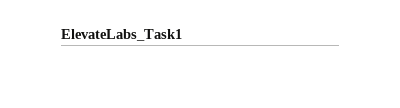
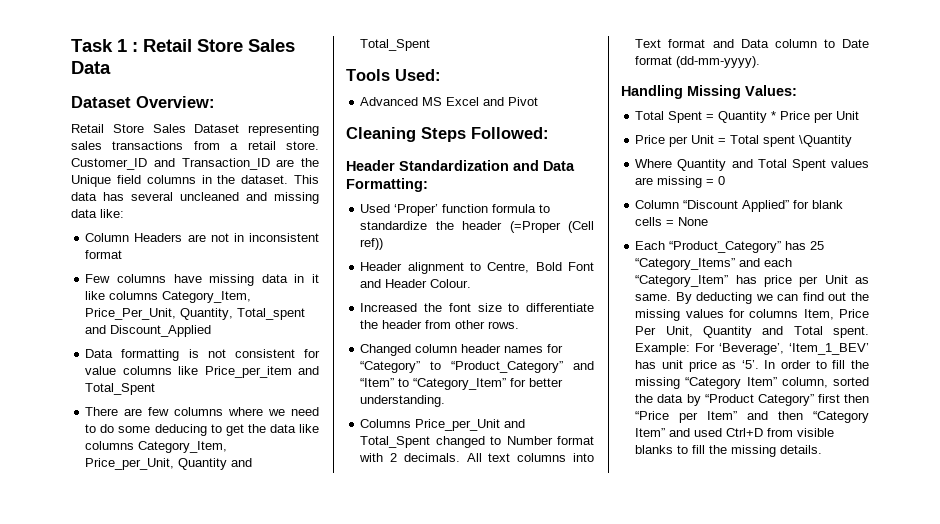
[61,29,182,41] ElevateLabs_Task1 -> [71,39,295,52] [71,61,111,74] [71,96,215,108] [71,124,319,136] [71,141,319,150] [71,158,319,170] [71,175,319,187] [71,192,319,204] [71,209,124,218] [85,233,319,242] [85,250,123,259] [85,274,319,286] [85,291,252,303] [85,308,306,320] [85,325,212,337] [85,349,320,361] [85,366,319,378] [85,383,156,395] [85,407,319,416] [85,424,319,436] [85,441,228,453] [85,458,253,470] [360,39,431,51] [346,69,441,81] [360,97,539,106] [346,127,549,142] [346,160,575,171] [346,178,428,192] [360,204,551,216] [360,221,594,233] [360,238,384,250] [360,262,594,274] [360,279,472,288] [360,303,594,312] [360,320,520,329] [360,344,564,356] [360,361,594,373] [360,378,564,390] [360,395,446,407] [360,419,526,431] [360,436,594,448] [359,453,594,462] [635,39,869,48] [635,56,761,68] [621,85,797,99] [635,111,860,123] [635,135,853,147] [635,159,869,171] [635,176,726,188] [635,200,844,212] [635,217,709,226] [635,241,825,253] [635,258,793,270] [635,275,869,287] [635,292,869,304] [635,309,869,321] [635,326,869,338] [635,343,869,355] [635,360,869,372] [635,377,869,389] [635,394,869,406] [635,411,869,423] [635,428,835,437] [635,445,823,457] Task 1 : Retail Store Sales Data // Dataset Overview: // Retail Store Sales Dataset representing sales transactions from a retail store. Customer_ID and Transaction_ID are the Unique field columns in the dataset. This data has several uncleaned and missing data like: // Column Headers are not in inconsistent format // Few columns have missing data in it like columns Category_Item, Price_Per_Unit, Quantity, Total_spent and Discount_Applied // Data formatting is not consistent for value columns like Price_per_item and Total_Spent // There are few columns where we need to do some deducing to get the data like columns Category_Item, Price_per_Unit, Quantity and Total_Spent // Tools Used: // Advanced MS Excel and Pivot // Cleaning Steps Followed: // Header Standardization and Data Formatting: // Used ‘Proper’ function formula to standardize the header (=Proper (Cell ref)) // Header alignment to Centre, Bold Font and Header Colour. // Increased the font size to differentiate the header from other rows. // Changed column header names for “Category” to “Product_Category” and “Item” to “Category_Item” for better understanding. // Columns Price_per_Unit and Total_Spent changed to Number format with 2 decimals. All text columns into Text format and Data column to Date format (dd-mm-yyyy). // Handling Missing Values: // Total Spent = Quantity * Price per Unit // Price per Unit = Total spent \Quantity // Where Quantity and Total Spent values are missing = 0 // Column “Discount Applied” for blank cells = None // Each “Product_Category” has 25 “Category_Items” and each “Category_Item” has price per Unit as same. By deducting we can find out the missing values for columns Item, Price Per Unit, Quantity and Total spent. Example: For ‘Beverage’, ‘Item_1_BEV’ has unit price as ‘5’. In order to fill the missing “Category Item” column, sorted the data by “Product Category” first then “Price per Item” and then “Category Item” and used Ctrl+D from visible blanks to fill the missing details.

